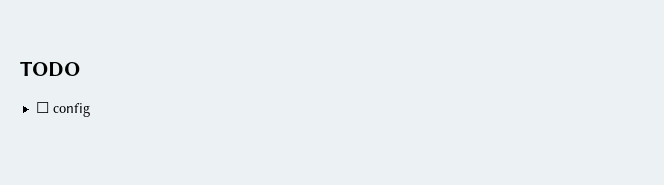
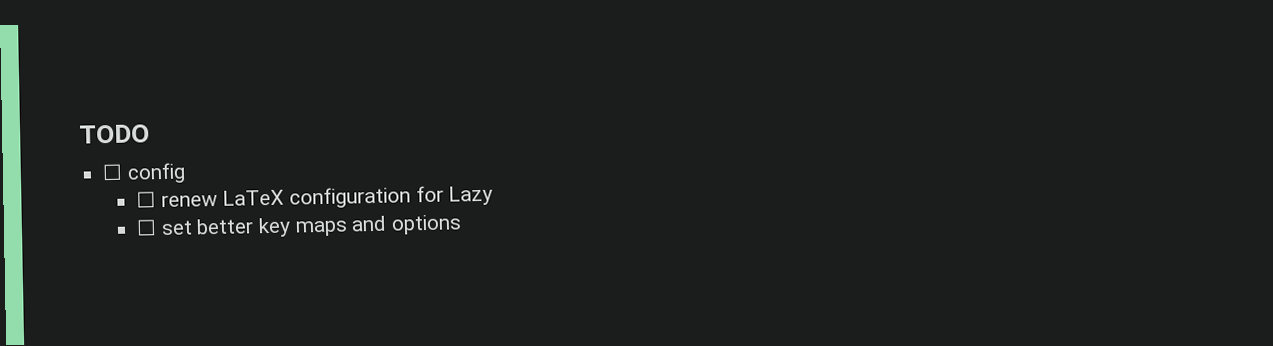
(90, 110) none -> [136,185,494,209] [136,214,463,238] // ☐ renew LaTeX configuration for Lazy // ☐ set better key maps and options

